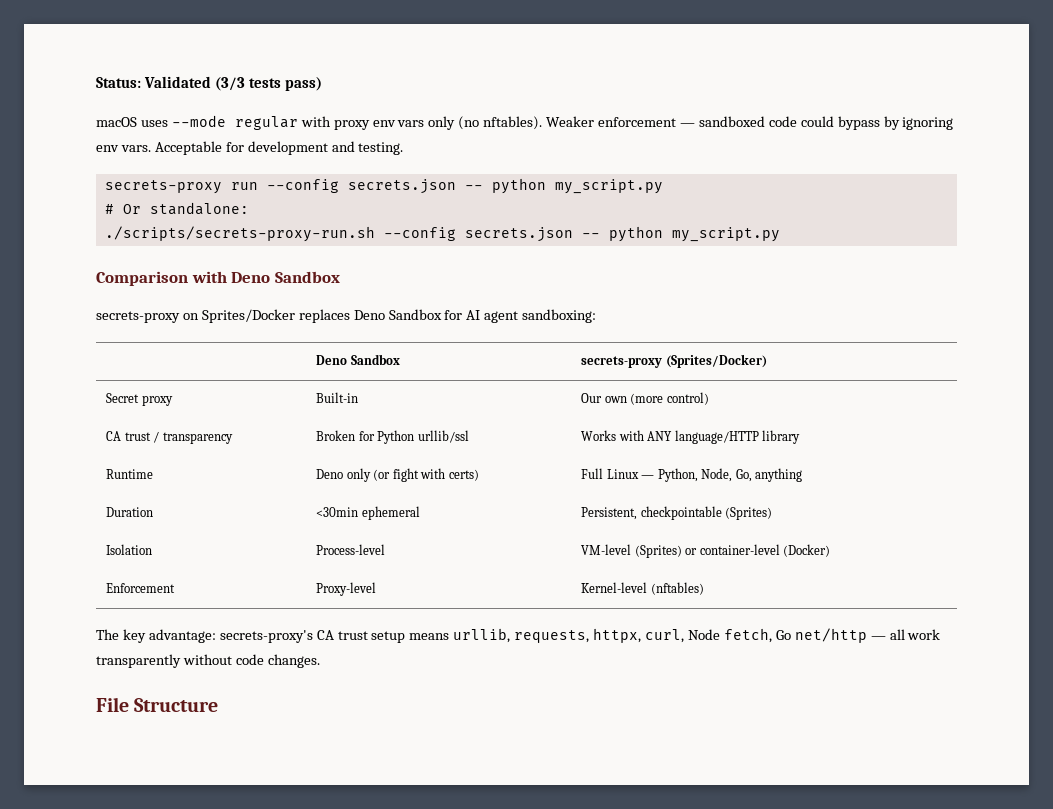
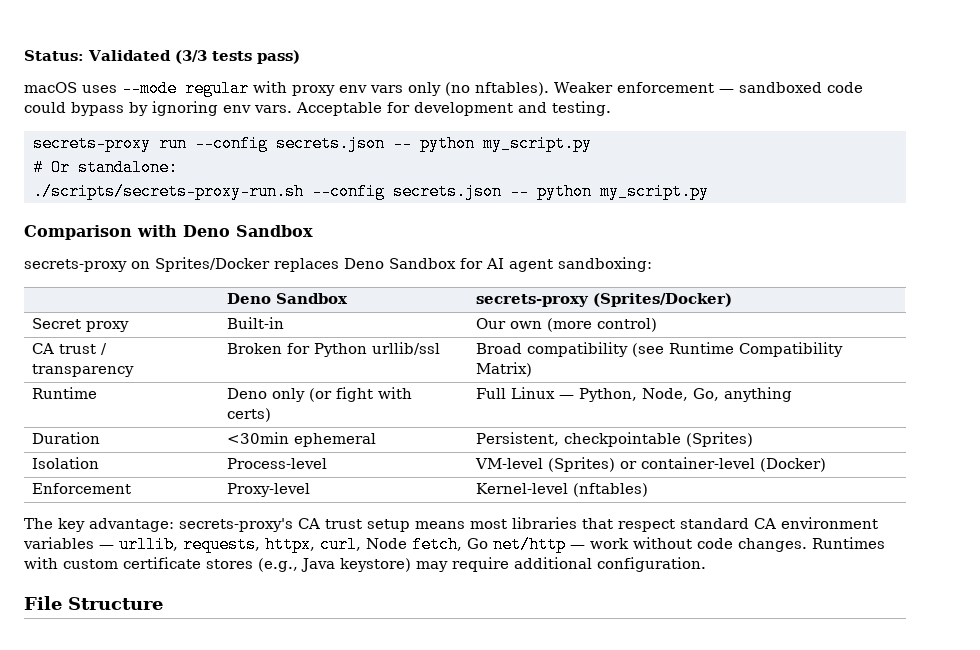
[581,430,801,444] Works with ANY language/HTTP library -> [476,342,844,357] [476,362,533,377] Broad compatibility (see Runtime Compatibility Matrix)
(450, 636) none -> [470,517,878,532] [23,537,114,549] most libraries that respect standard CA environment variables —
[889,629,941,640] [96,654,181,668] all work transparently -> [590,538,629,549] work
(320, 661) none -> [812,537,885,549] [24,557,706,572] Runtimes with custom certificate stores (e.g., Java keystore) may require additional configuration.

